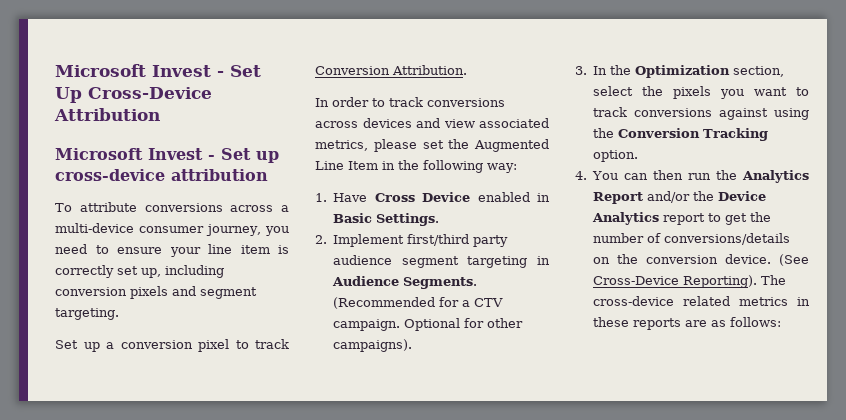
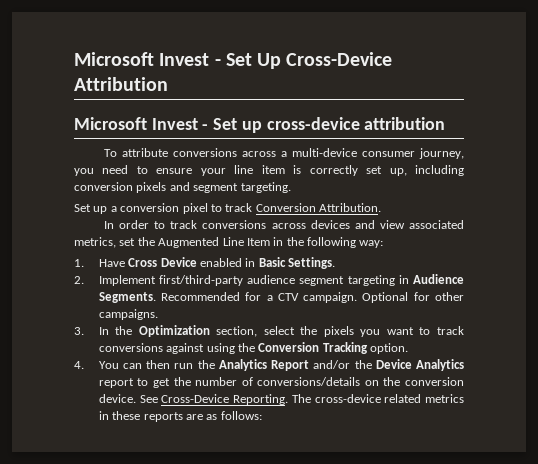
[373,139,417,152] please -> (116, 242) none
[407,234,509,247] first/third party -> [159,275,244,286] first/third-party
[333,297,436,309] (Recommended -> [161,292,241,301] Recommended
[333,339,413,352] campaigns). -> [98,309,158,320] campaigns.
[779,254,809,266] [593,275,758,288] (See Cross-Device Reporting). -> [139,394,289,405] See Cross-Device Reporting.

